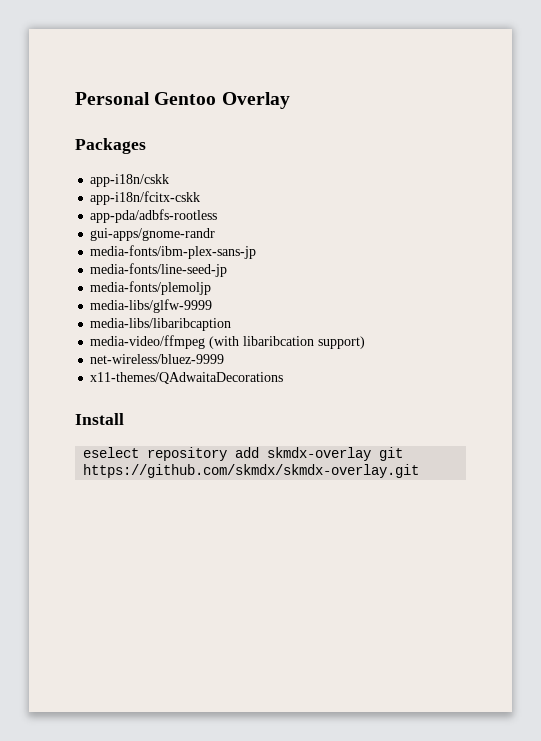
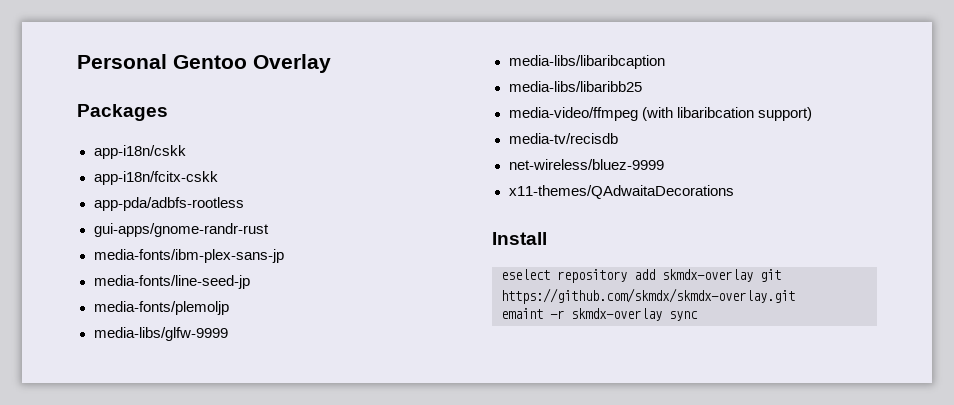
[90,228,216,241] gui-apps/gnome-randr -> [93,223,269,237] gui-apps/gnome-randr-rust
(232, 324) none -> [508,81,642,92] // media-libs/libaribb25
(366, 342) none -> [508,133,618,144] // media-tv/recisdb
(420, 471) none -> [501,308,698,321] // emaint -r skmdx-overlay sync

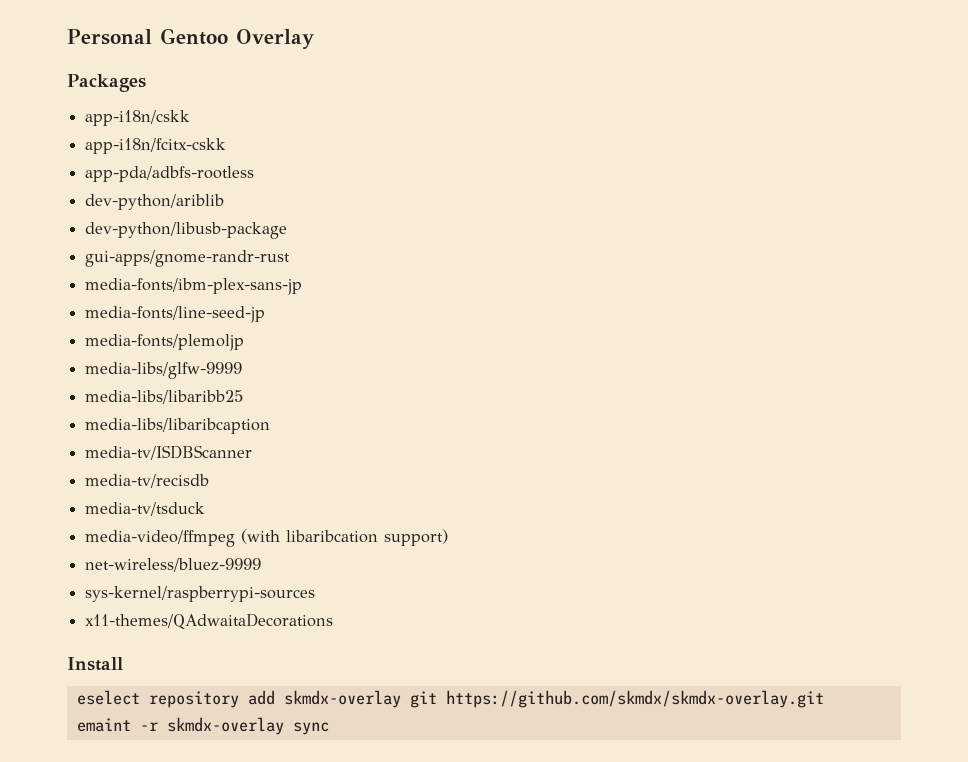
(244, 204) none -> [85,194,225,210] [85,222,288,239] // dev-python/ariblib // dev-python/libusb-package
(228, 334) none -> [85,390,244,404] // media-libs/libaribb25
[508,81,642,92] media-libs/libaribb25 -> [85,445,253,460] [85,474,210,488] [85,502,206,516] media-tv/ISDBScanner // media-tv/recisdb // media-tv/tsduck
[508,133,618,144] [508,159,664,170] media-tv/recisdb // net-wireless/bluez-9999 -> [85,558,262,572] [85,586,316,602] net-wireless/bluez-9999 // sys-kernel/raspberrypi-sources

